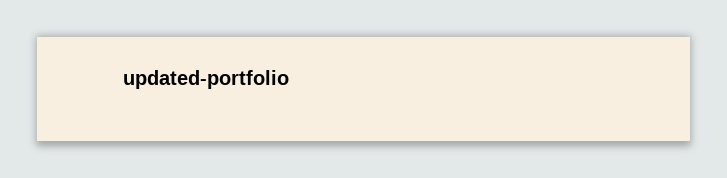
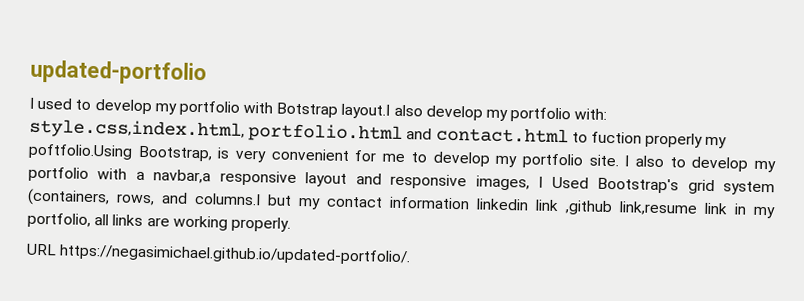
(289, 79) none -> [29,97,608,123] [29,118,728,149] [28,143,776,173] [28,166,775,196] [27,188,775,219] [27,212,291,232] [26,243,412,266] // I used to develop my portfolio with Botstrap layout.I also develop my portfolio with: style.css,index.html, portfolio.html and contact.html to fuction properly my poftfolio.Using Bootstrap, is very convenient for me to develop my portfolio site. I also to develop my portfolio with a navbar,a responsive layout and responsive images, I Used Bootstrap's grid system (containers, rows, and columns.I but my contact information linkedin link ,github link,resume link in my portfolio, all links are working properly. // URL https://negasimichael.github.io/updated-portfolio/.

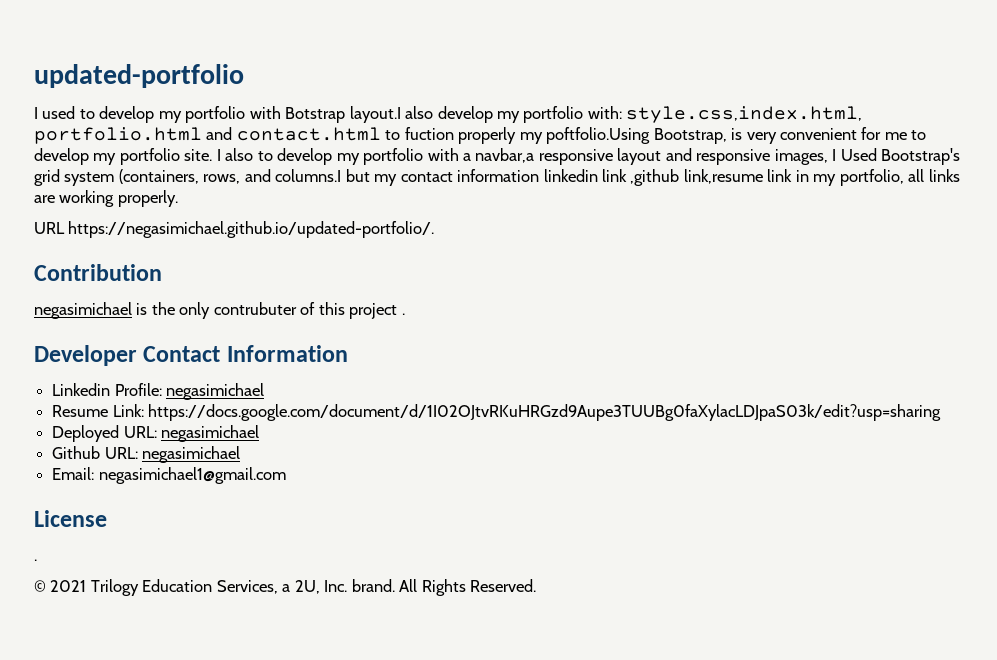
(412, 255) none -> [34,264,162,281] [34,302,405,319] [34,345,348,366] [52,383,265,400] [52,404,942,421] [52,425,260,442] [52,446,241,463] [52,467,286,484] [34,510,107,527] [34,559,37,561] [34,579,537,596] // Contribution // negasimichael is the only contrubuter of this project . // Developer Contact Information // Linkedin Profile: negasimichael // Resume Link: https://docs.google.com/document/d/1I02OJtvRKuHRGzd9Aupe3TUUBg0faXylacLDJpaS03k/edit?usp=sharing // Deployed URL: negasimichael // Github URL: negasimichael // Email: negasimichael1@gmail.com // License // . // © 2021 Trilogy Education Services, a 2U, Inc. brand. All Rights Reserved.

